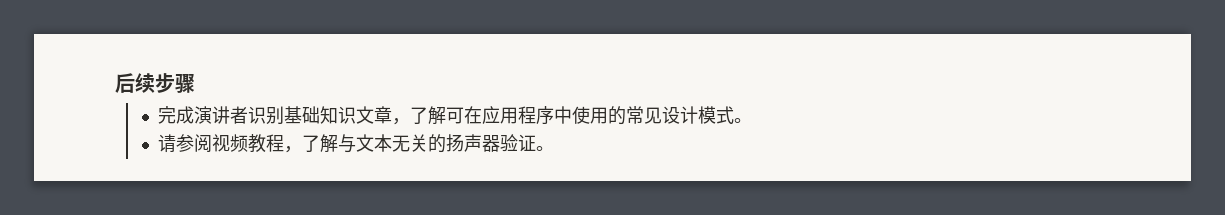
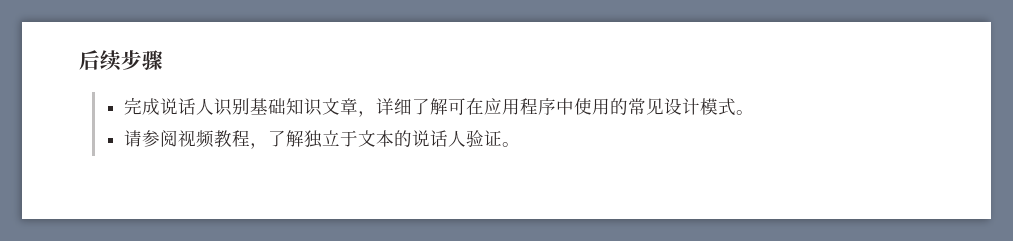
[193,106,248,124] 演讲者 -> [159,98,214,115] 说话人
(410, 121) none -> [375,98,412,115] 详细
[337,134,500,153] 与文本无关的扬声器 -> [303,130,466,148] 独立于文本的说话人

